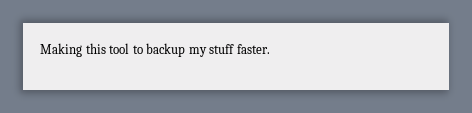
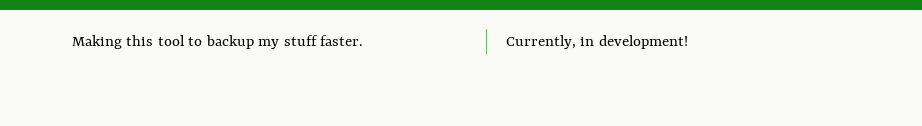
(270, 49) none -> [506,35,688,49] // Currently, in development!

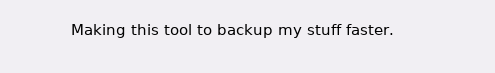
[506,35,688,49] // Currently, in development! -> (394, 29) none

